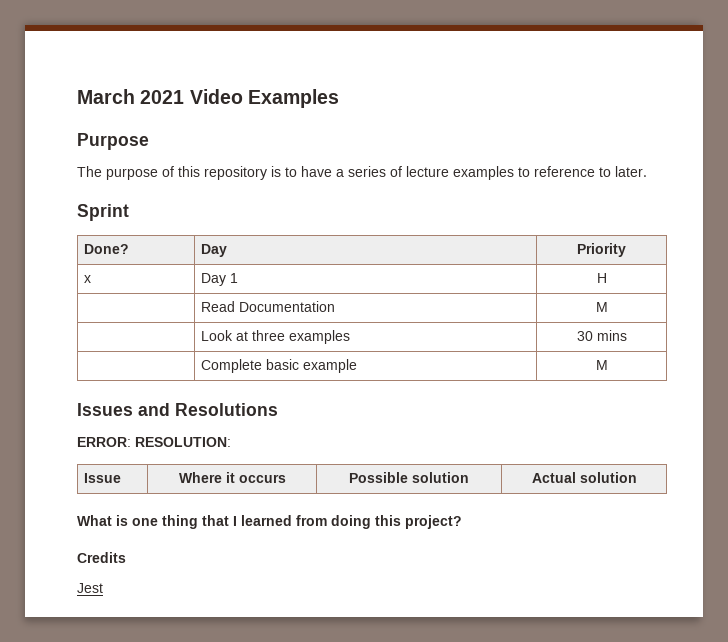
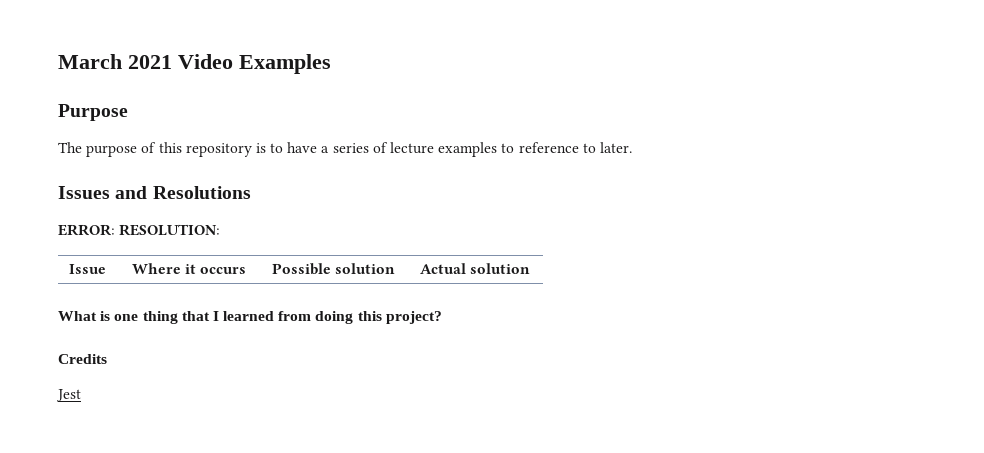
[77,204,129,221] [83,244,129,254] [200,244,227,257] [577,243,626,257] [83,275,91,283] [200,273,238,286] [596,273,607,283] [200,301,335,312] [595,302,608,312] [200,330,350,344] [576,330,627,341] [200,359,357,373] [595,360,608,370] // Sprint // Done? | Day | Priority // x | Day 1 | H // | Read Documentation | M // | Look at three examples | 30 mins // | Complete basic example | M -> (632, 147) none

